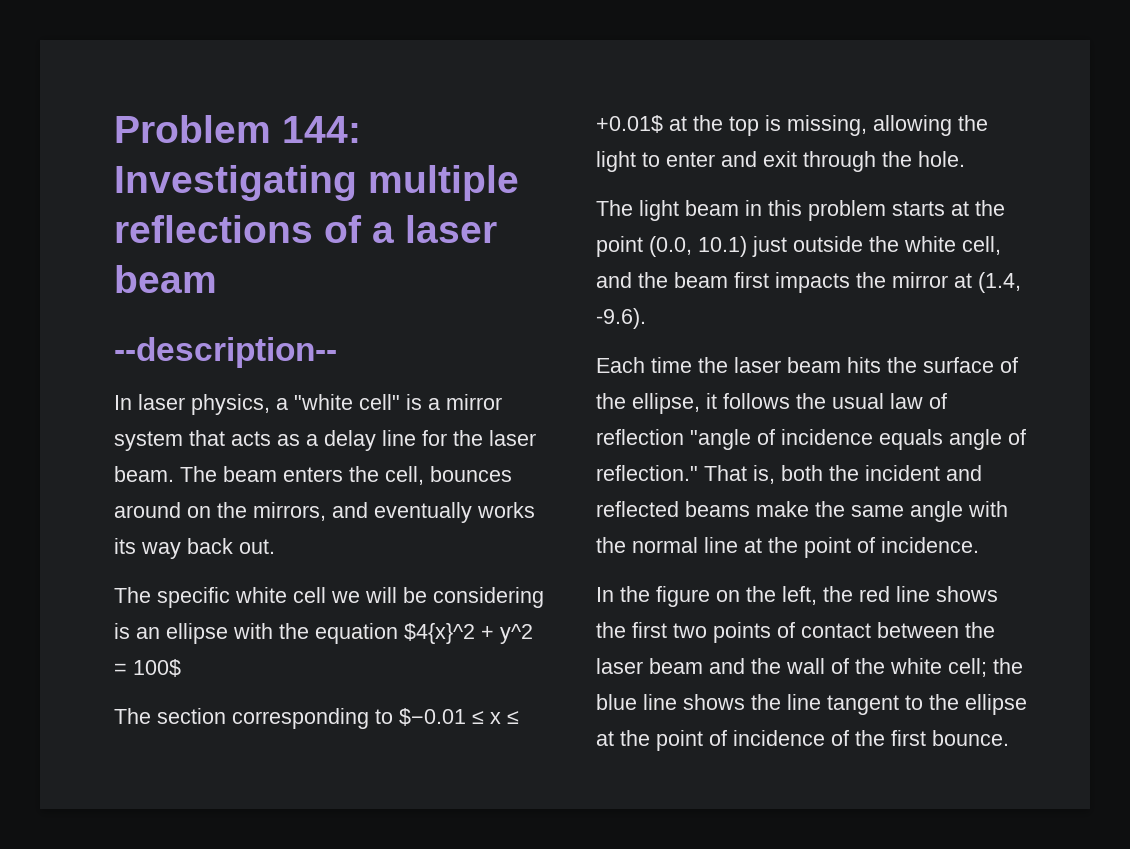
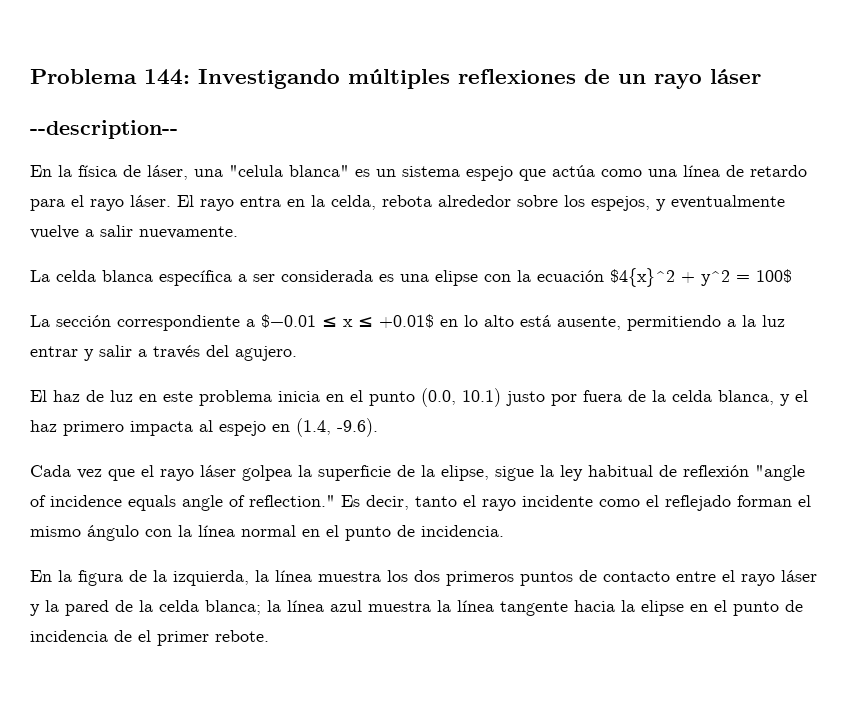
[114,115,361,143] [114,165,519,201] [114,215,497,243] [114,265,217,293] [114,337,337,368] [114,394,502,415] [114,430,536,451] [114,466,512,485] [114,502,535,523] [114,538,275,559] [114,587,544,608] [114,623,398,644] Problem 144: Investigating multiple reflections of a laser beam // --description-- // In laser physics, a "white cell" is a mirror system that acts as a delay line for the laser beam. The beam enters the cell, bounces around on the mirrors, and eventually works its way back out. // The specific white cell we will be considering is an ellipse with the equation -> [30,69,761,89] [30,120,178,139] [30,165,807,181] [30,195,785,211] [30,225,238,239] [30,270,604,286] Problema 144: Investigando múltiples reflexiones de un rayo láser // --description-- // En la física de láser, una "celula blanca" es un sistema espejo que actúa como una línea de retardo para el rayo láser. El rayo entra en la celda, rebota alrededor sobre los espejos, y eventualmente vuelve a salir nuevamente. // La celda blanca específica a ser considerada es una elipse con la ecuación
[114,708,393,729] The section corresponding to -> [30,315,255,331] La sección correspondiente a
[669,115,988,136] [596,151,965,172] [596,200,1005,221] [596,236,1001,257] [596,272,1021,293] [596,308,646,329] [596,357,1018,373] [596,393,947,414] [596,429,684,445] at the top is missing, allowing the light to enter and exit through the hole. // The light beam in this problem starts at the point (0.0, 10.1) just outside the white cell, and the beam first impacts the mirror at (1.4, -9.6). // Each time the laser beam hits the surface of the ellipse, it follows the usual law of reflection -> [440,315,785,331] [30,345,297,361] [30,388,808,407] [30,418,378,437] [30,465,749,481] en lo alto está ausente, permitiendo a la luz entrar y salir a través del agujero. // El haz de luz en este problema inicia en el punto (0.0, 10.1) justo por fuera de la celda blanca, y el haz primero impacta al espejo en (1.4, -9.6). // Cada vez que el rayo láser golpea la superficie de la elipse, sigue la ley habitual de reflexión
[704,465,982,484] [596,501,1008,522] [596,537,979,558] [596,586,998,607] [596,622,995,643] [596,658,1023,677] [596,694,1027,715] [596,730,1009,751] That is, both the incident and reflected beams make the same angle with the normal line at the point of incidence. // In the figure on the left, the red line shows the first two points of contact between the laser beam and the wall of the white cell; the blue line shows the line tangent to the ellipse at the point of incidence of the first bounce. -> [341,495,811,511] [30,525,504,541] [30,570,817,586] [30,600,803,616] [30,630,269,646] Es decir, tanto el rayo incidente como el reflejado forman el mismo ángulo con la línea normal en el punto de incidencia. // En la figura de la izquierda, la línea muestra los dos primeros puntos de contacto entre el rayo láser y la pared de la celda blanca; la línea azul muestra la línea tangente hacia la elipse en el punto de incidencia de el primer rebote.

